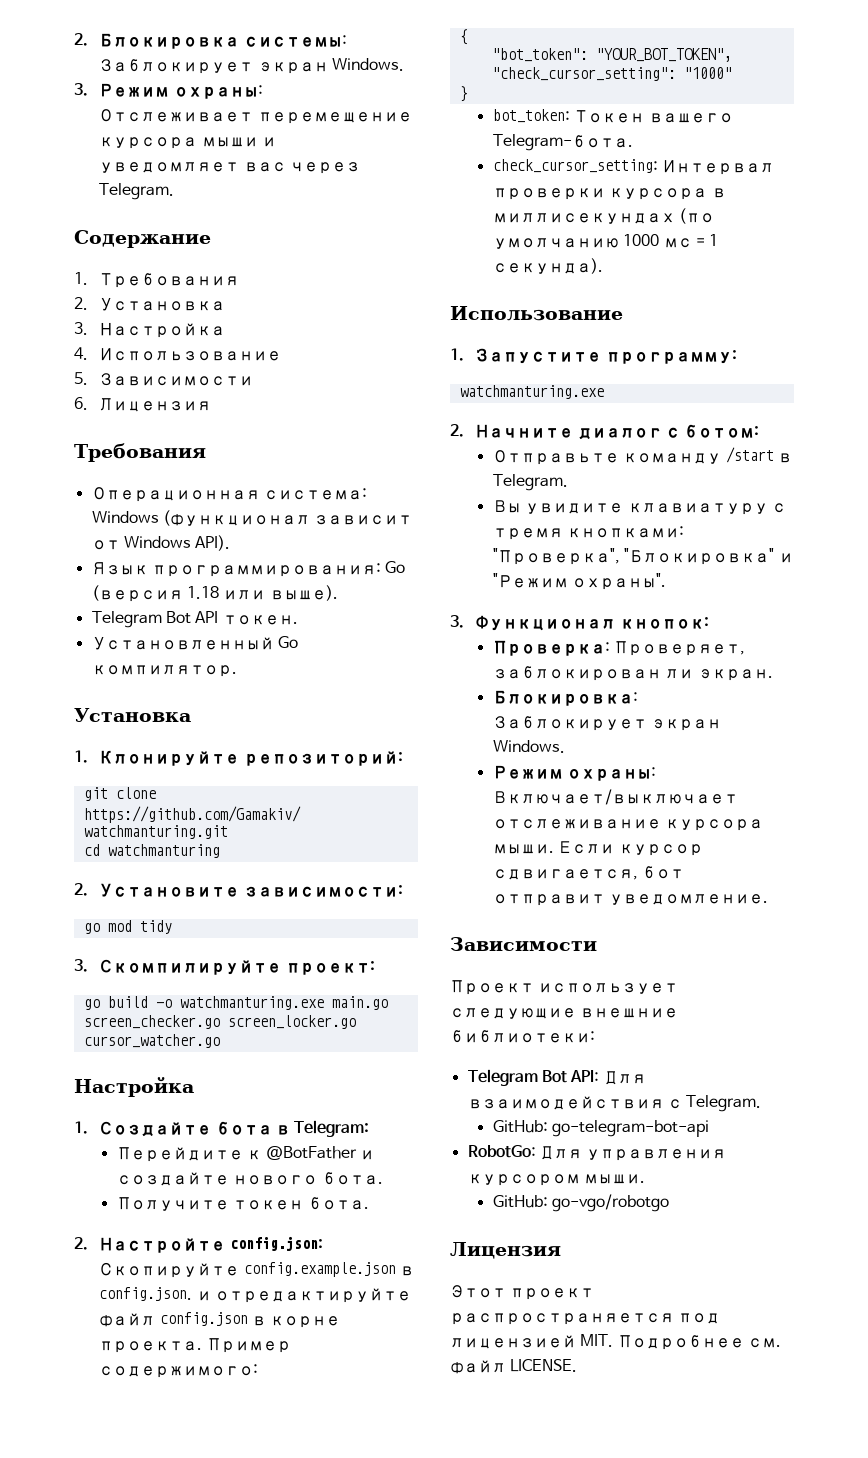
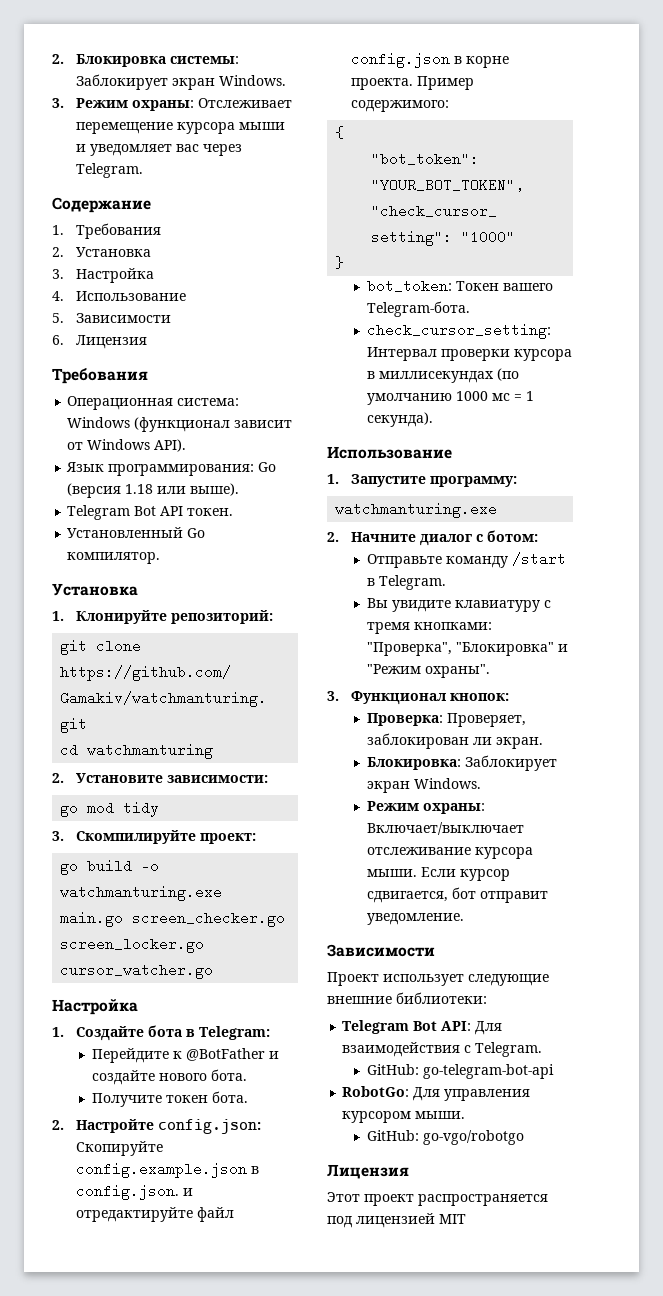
[580,1334,781,1350] [450,1359,578,1374] MIT. Подробнее см. файл LICENSE. -> [439,1214,466,1224] MIT

